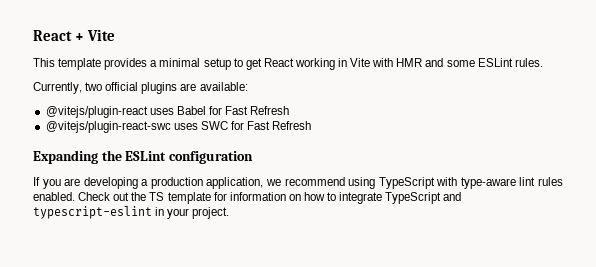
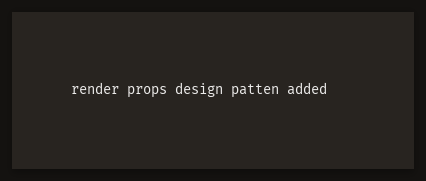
[33,29,115,41] [33,58,543,70] [33,82,248,94] [45,106,290,118] [45,121,312,133] [33,150,253,164] [33,177,563,189] [33,192,462,204] [33,206,230,219] React + Vite // This template provides a minimal setup to get React working in Vite with HMR and some ESLint rules. // Currently, two official plugins are available: // @vitejs/plugin-react uses Babel for Fast Refresh // @vitejs/plugin-react-swc uses SWC for Fast Refresh // Expanding the ESLint configuration // If you are developing a production application, we recommend using TypeScript with type-aware lint rules enabled. Check out the TS template for information on how to integrate TypeScript and typescript-eslint in your project. -> [71,82,327,98] render props design patten added

